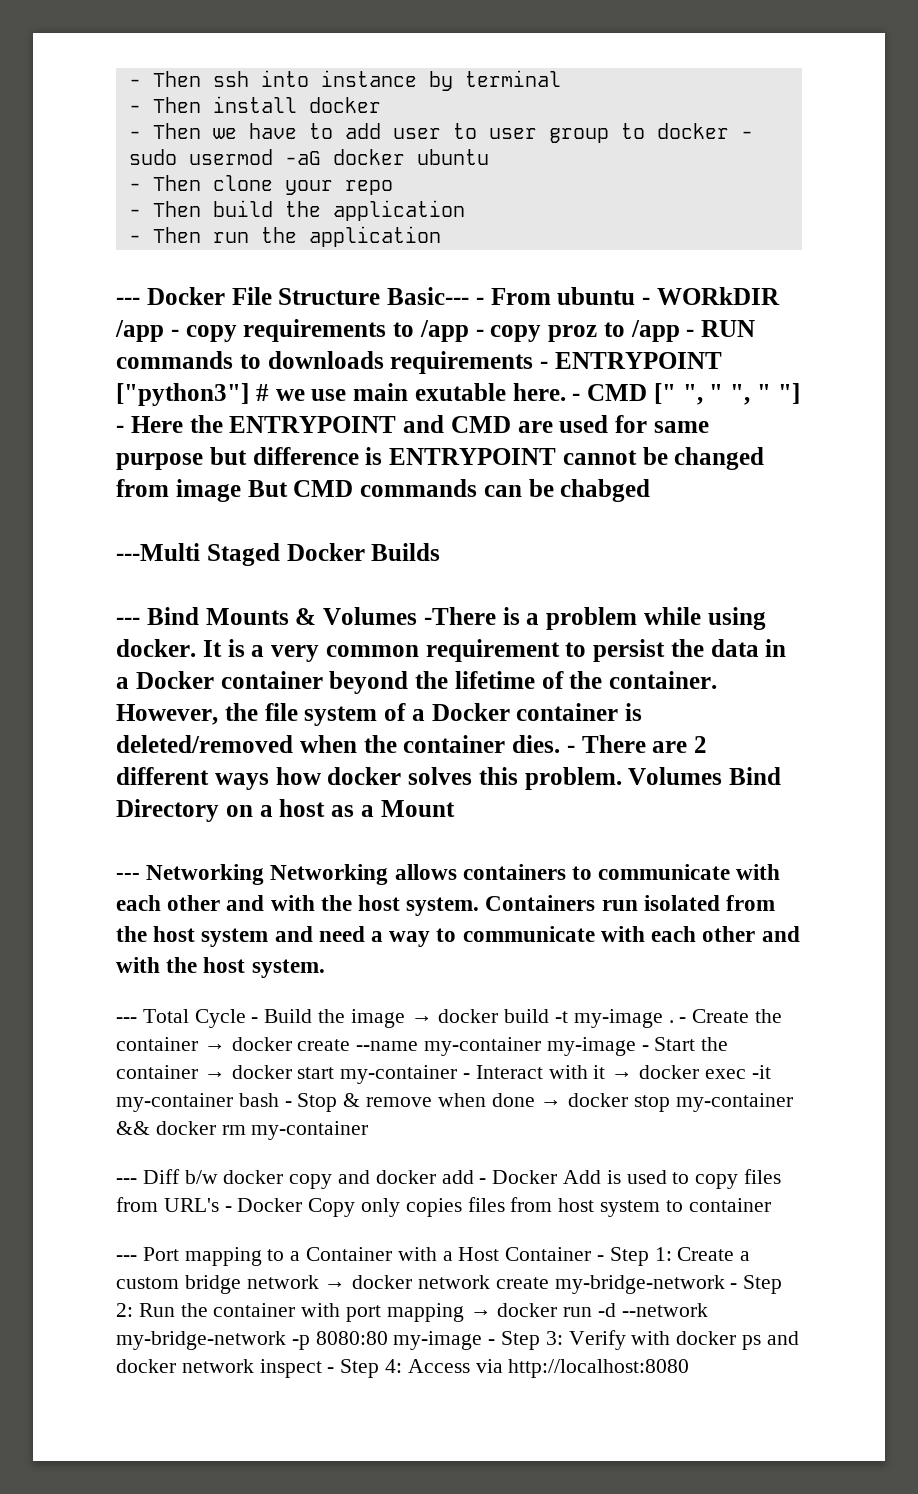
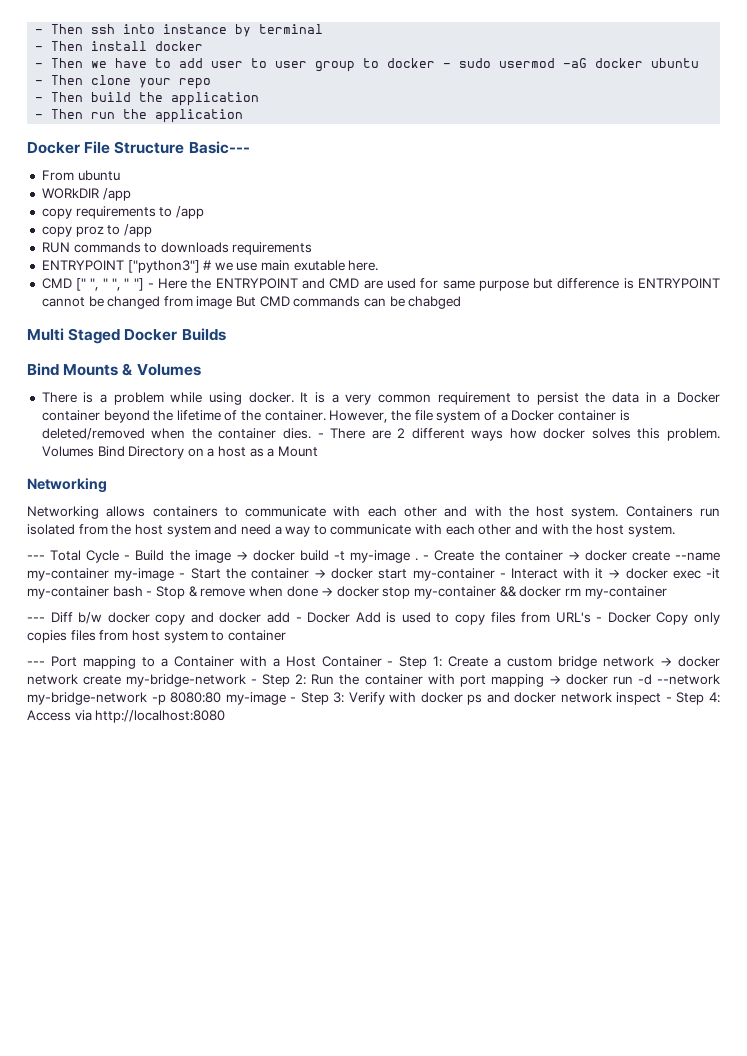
[116,297,140,305] --- -> (244, 116) none
[475,297,484,305] - -> (250, 147) //
[642,297,650,305] - -> (120, 175) //
[170,329,179,337] - -> (131, 194) //
[475,329,484,337] - -> (204, 212) //
[686,329,695,337] - -> (152, 230) //
[540,361,548,369] - -> (313, 248) //
[572,393,581,401] - -> (379, 265) //
[116,543,200,561] ---Multi -> [27,328,64,341] Multi
[116,617,140,625] --- -> (226, 334) none
[423,607,496,625] -There -> [41,392,77,403] // There
[116,864,265,885] --- Networking -> [27,478,107,493] Networking //

